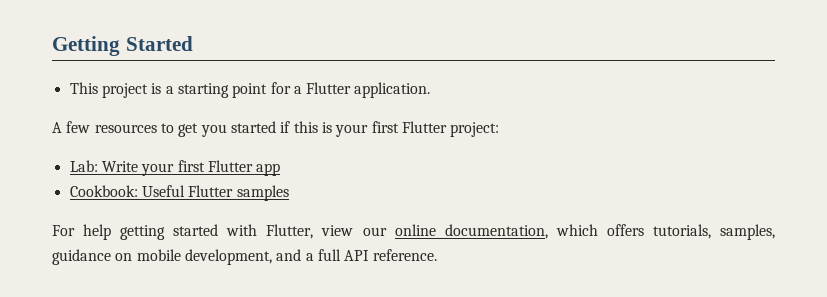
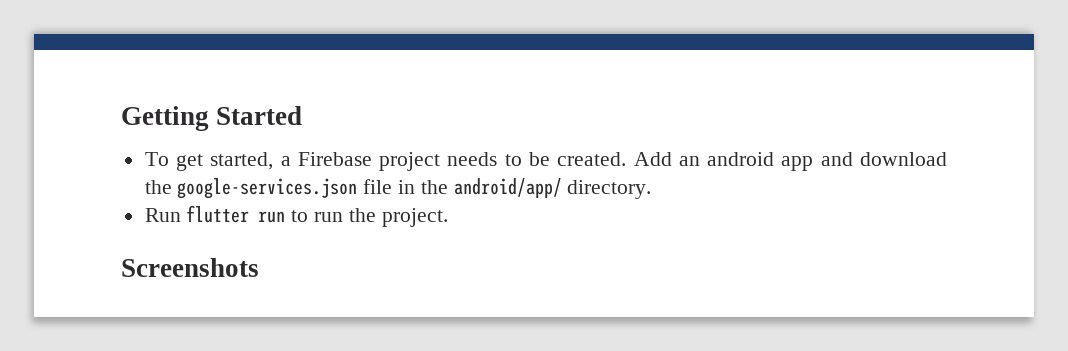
[69,82,431,98] [52,121,500,137] [69,160,281,176] [69,185,289,201] [52,224,776,240] [52,249,437,265] This project is a starting point for a Flutter application. // A few resources to get you started if this is your first Flutter project: // Lab: Write your first Flutter app // Cookbook: Useful Flutter samples // For help getting started with Flutter, view our online documentation, which offers tutorials, samples, guidance on mobile development, and a full API reference. -> [144,152,947,171] [144,178,652,199] [144,205,448,227] [121,258,259,277] To get started, a Firebase project needs to be created. Add an android app and download the google-services.json file in the android/app/ directory. // Run flutter run to run the project. // Screenshots

